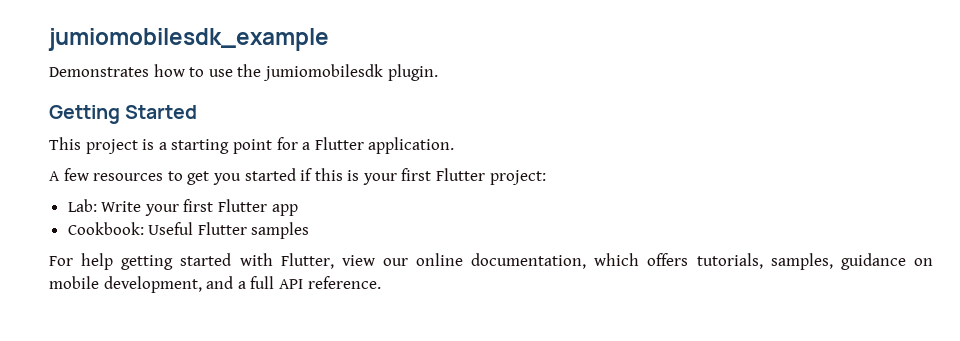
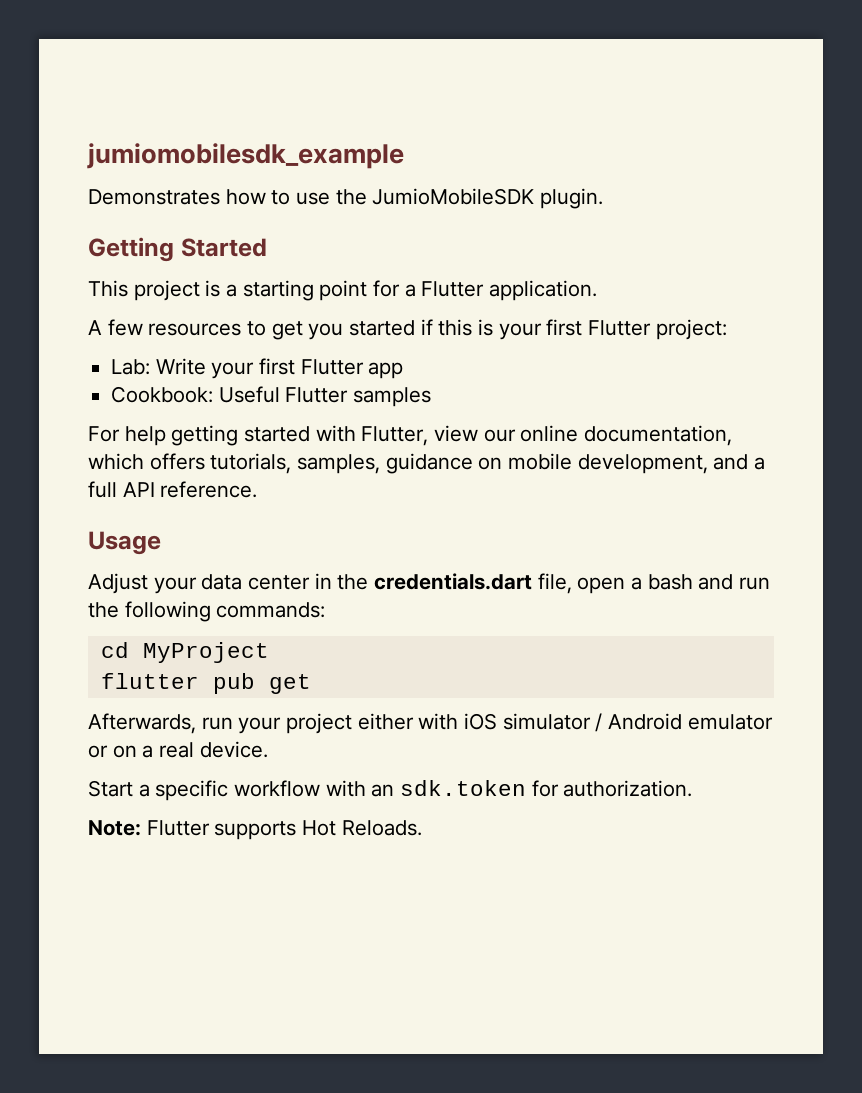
[262,64,383,81] jumiomobilesdk -> [372,188,535,205] JumioMobileSDK
(381, 282) none -> [88,531,161,555] [88,573,771,594] [88,601,326,622] [100,642,269,663] [100,673,311,694] [88,713,773,734] [88,741,268,758] [88,780,693,801] [88,820,422,840] // Usage // Adjust your data center in the credentials.dart file, open a bash and run the following commands: // cd MyProject // flutter pub get // Afterwards, run your project either with iOS simulator / Android emulator or on a real device. // Start a specific workflow with an sdk.token for authorization. // Note: Flutter supports Hot Reloads.

